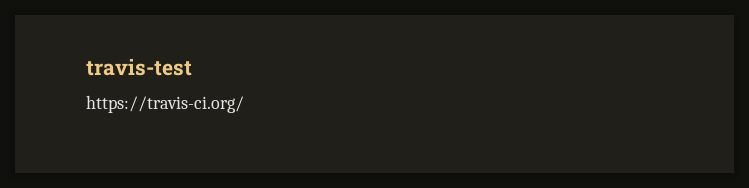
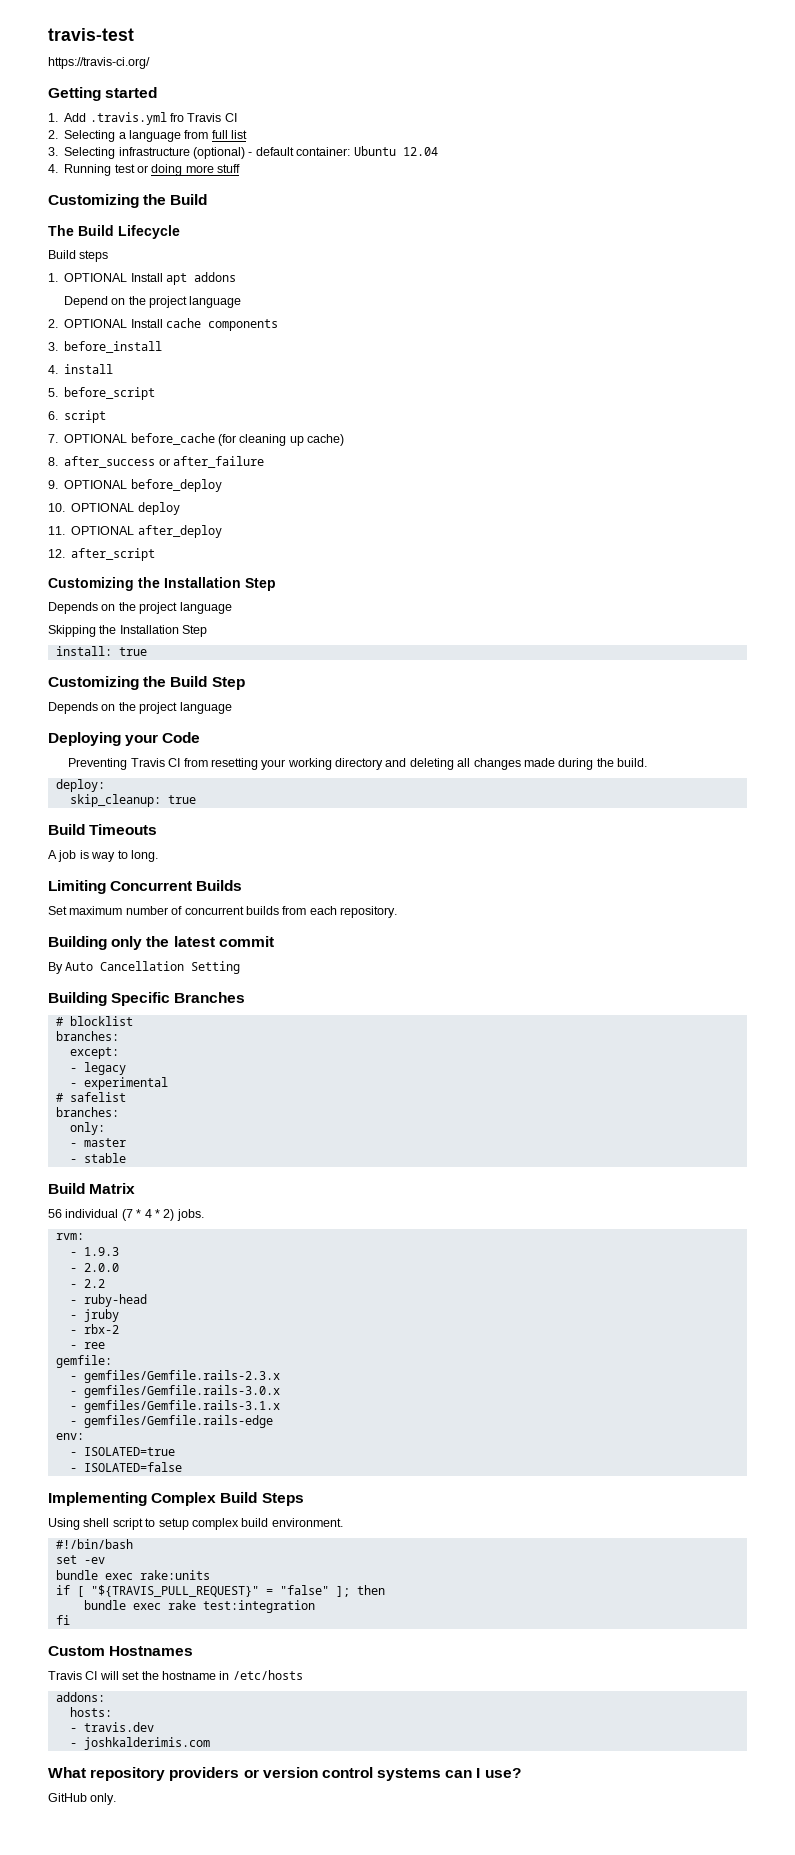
(244, 104) none -> [48,87,158,101] [48,112,237,125] [48,130,248,142] [48,146,438,159] [48,164,241,176] [48,194,208,208] [48,225,180,239] [48,250,109,262] [48,272,236,285] [63,296,242,308] [48,318,278,331] [48,341,163,353] [48,364,114,374] [48,387,156,400] [48,410,107,423] [48,433,345,446] [48,456,264,468] [48,479,222,492] [48,502,180,515] [48,525,222,538] [48,548,156,561] [48,577,276,591] [48,602,232,614] [48,625,208,637] [55,646,147,656] [48,676,245,690] [48,702,232,714] [48,732,201,746] [68,758,648,770] [55,779,105,792] [69,794,196,807] [48,824,158,835] [48,850,158,862] [48,880,243,894] [48,906,397,918] [48,936,274,950] [48,961,241,974] [48,992,246,1006] [55,1016,133,1026] [55,1031,119,1041] [69,1047,119,1059] [69,1062,126,1075] [69,1077,168,1090] [55,1092,126,1102] [55,1107,119,1117] [69,1122,105,1135] [69,1138,126,1147] [69,1153,126,1163] [48,1183,136,1194] [48,1209,204,1221] [55,1233,84,1240] [69,1247,119,1256] [69,1263,119,1272] [69,1279,105,1288] [69,1294,147,1307] [69,1309,119,1322] [69,1324,119,1334] [69,1342,105,1349] [55,1355,112,1368] [69,1370,280,1383] [69,1385,280,1398] [69,1400,280,1413] [69,1415,273,1428] [55,1433,84,1440] [69,1447,175,1456] [69,1462,182,1472] [48,1492,304,1506] [48,1518,343,1530] [55,1539,133,1549] [55,1555,105,1564] [55,1570,210,1580] [55,1585,385,1597] [83,1600,315,1613] [55,1615,70,1625] [48,1646,194,1656] [48,1670,303,1680] [55,1692,105,1702] [69,1707,112,1717] [69,1722,154,1732] [69,1737,210,1750] [48,1767,521,1781] [48,1793,117,1805] // Getting started // 1. Add .travis.yml fro Travis CI // 2. Selecting a language from full list // 3. Selecting infrastructure (optional) - default container: Ubuntu 12.04 // 4. Running test or doing more stuff // Customizing the Build // The Build Lifecycle // Build steps // 1. OPTIONAL Install apt addons // Depend on the project language // 2. OPTIONAL Install cache components // 3. before_install // 4. install // 5. before_script // 6. script // 7. OPTIONAL before_cache (for cleaning up cache) // 8. after_success or after_failure // 9. OPTIONAL before_deploy // 10. OPTIONAL deploy // 11. OPTIONAL after_deploy // 12. after_script // Customizing the Installation Step // Depends on the project language // Skipping the Installation Step // install: true // Customizing the Build Step // Depends on the project language // Deploying your Code // Preventing Travis CI from resetting your working directory and deleting all changes made during the build. // deploy: // skip_cleanup: true // Build Timeouts // A job is way to long. // Limiting Concurrent Builds // Set maximum number of concurrent builds from each repository. // Building only the latest commit // By Auto Cancellation Setting // Building Specific Branches // # blocklist // branches: // except: // - legacy // - experimental // # safelist // branches: // only: // - master // - stable // Build Matrix // 56 individual (7 * 4 * 2) jobs. // rvm: // - 1.9.3 // - 2.0.0 // - 2.2 // - ruby-head // - jruby // - rbx-2 // - ree // gemfile: // - gemfiles/Gemfile.rails-2.3.x // - gemfiles/Gemfile.rails-3.0.x // - gemfiles/Gemfile.rails-3.1.x // - gemfiles/Gemfile.rails-edge // env: // - ISOLATED=true // - ISOLATED=false // Implementing Complex Build Steps // Using shell script to setup complex build environment. // #!/bin/bash // set -ev // bundle exec rake:units // if [ "${TRAVIS_PULL_REQUEST}" = "false" ]; then // bundle exec rake test:integration // fi // Custom Hostnames // Travis CI will set the hostname in /etc/hosts // addons: // hosts: // - travis.dev // - joshkalderimis.com // What repository providers or version control systems can I use? // GitHub only.

